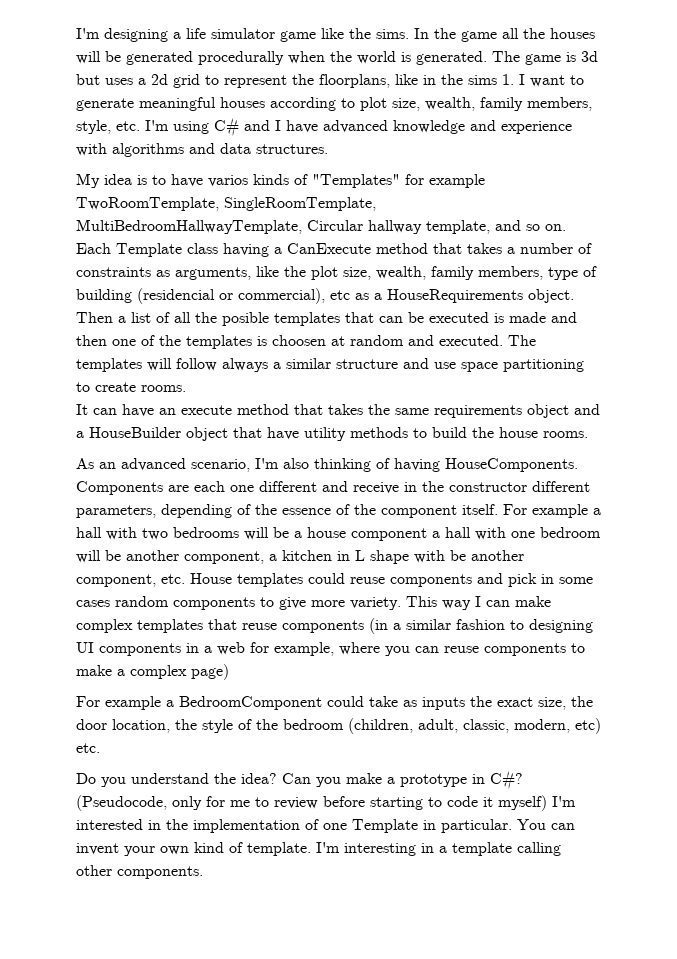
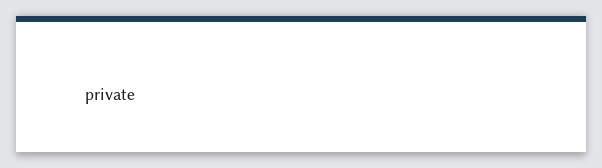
[76,28,595,42] [76,51,598,65] [76,74,584,88] [76,97,592,111] [76,117,572,137] [76,143,328,157] [76,173,485,188] [76,197,376,211] [76,219,566,234] [76,243,592,257] [76,266,597,280] [76,288,574,304] [76,312,577,326] [76,335,536,349] [76,358,584,372] [76,382,186,392] [76,404,600,418] [76,427,588,441] [76,458,578,472] [76,481,590,495] [76,504,601,518] [76,527,601,541] [76,550,524,564] [76,573,593,587] [76,596,551,610] [76,618,593,634] [76,642,585,656] [76,664,229,680] [76,696,593,710] [76,718,601,734] [76,743,100,753] [76,770,523,790] [76,795,576,811] [76,819,575,833] [76,842,561,856] [76,865,203,879] I'm designing a life simulator game like the sims. In the game all the houses will be generated procedurally when the world is generated. The game is 3d but uses a 2d grid to represent the floorplans, like in the sims 1. I want to generate meaningful houses according to plot size, wealth, family members, style, etc. I'm using C# and I have advanced knowledge and experience with algorithms and data structures. // My idea is to have varios kinds of "Templates" for example TwoRoomTemplate, SingleRoomTemplate, MultiBedroomHallwayTemplate, Circular hallway template, and so on. Each Template class having a CanExecute method that takes a number of constraints as arguments, like the plot size, wealth, family members, type of building (residencial or commercial), etc as a HouseRequirements object. Then a list of all the posible templates that can be executed is made and then one of the templates is choosen at random and executed. The templates will follow always a similar structure and use space partitioning to create rooms. // It can have an execute method that takes the same requirements object and a HouseBuilder object that have utility methods to build the house rooms. // As an advanced scenario, I'm also thinking of having HouseComponents. Components are each one different and receive in the constructor different parameters, depending of the essence of the component itself. For example a hall with two bedrooms will be a house component a hall with one bedroom will be another component, a kitchen in L shape with be another component, etc. House templates could reuse components and pick in some cases random components to give more variety. This way I can make complex templates that reuse components (in a similar fashion to designing UI components in a web for example, where you can reuse components to make a complex page) // For example a BedroomComponent could take as inputs the exact size, the door location, the style of the bedroom (children, adult, classic, modern, etc) etc. // Do you understand the idea? Can you make a prototype in C#? (Pseudocode, only for me to review before starting to code it myself) I'm interested in the implementation of one Template in particular. You can invent your own kind of template. I'm interesting in a template calling other components. -> [85,88,135,104] private

